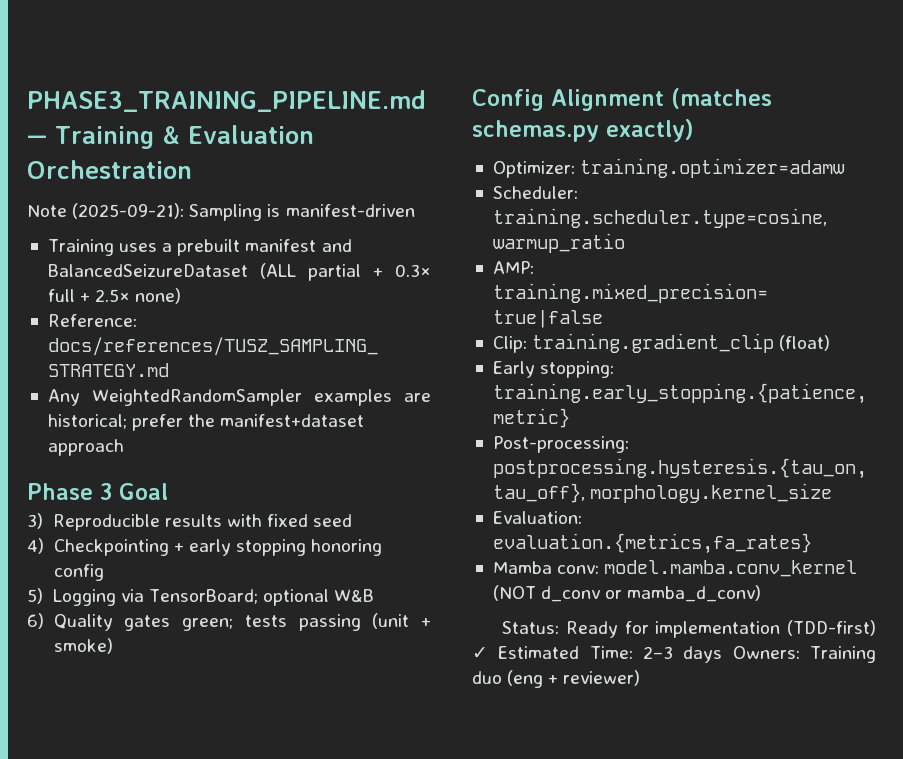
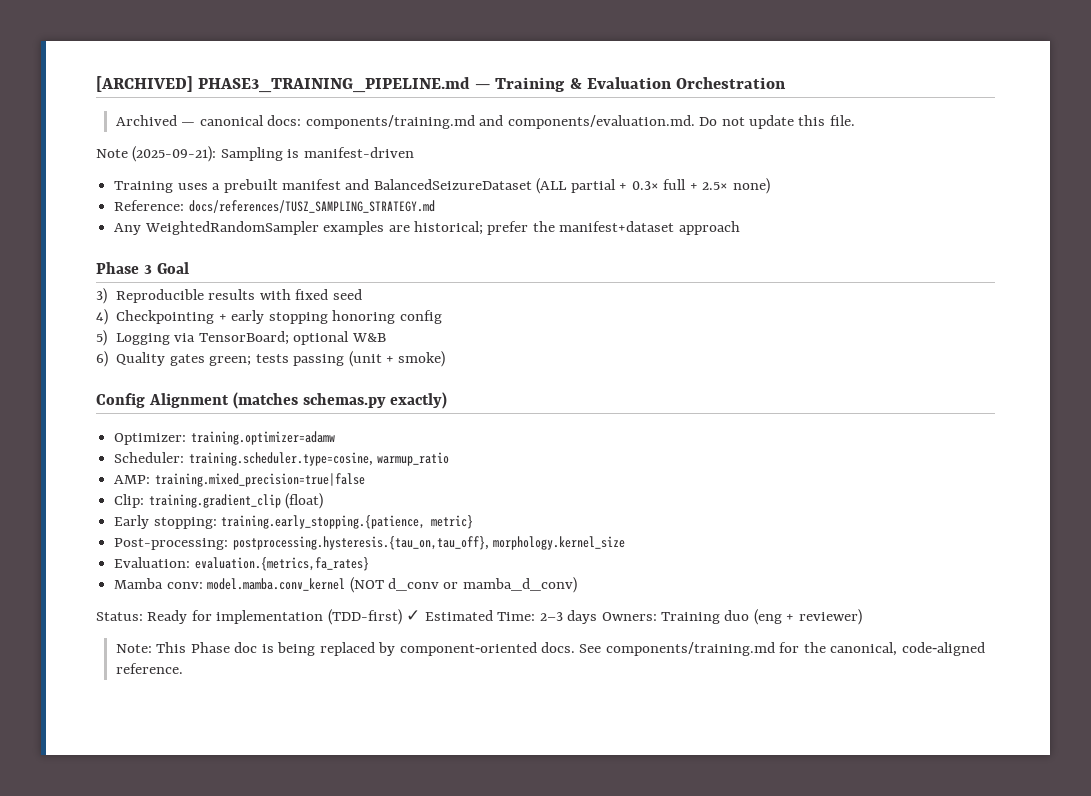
(27, 101) none -> [96,76,193,92] [ARCHIVED]
(192, 169) none -> [115,115,855,129] // Archived — canonical docs: components/training.md and components/evaluation.md. Do not update this file.
(641, 678) none -> [115,642,985,656] [115,663,183,674] // Note: This Phase doc is being replaced by component‑oriented docs. See components/training.md for the canonical, code‑aligned reference.

